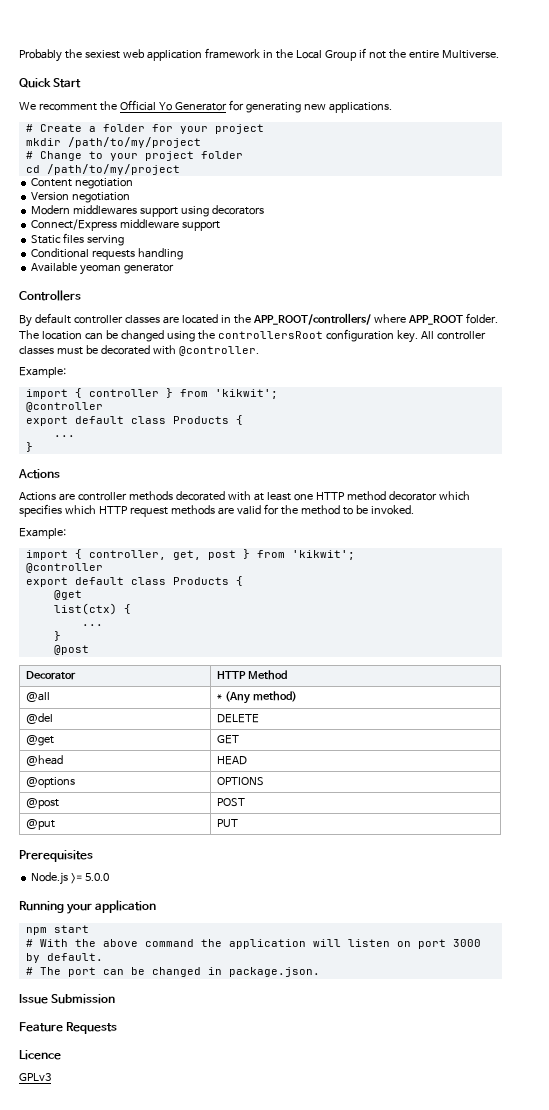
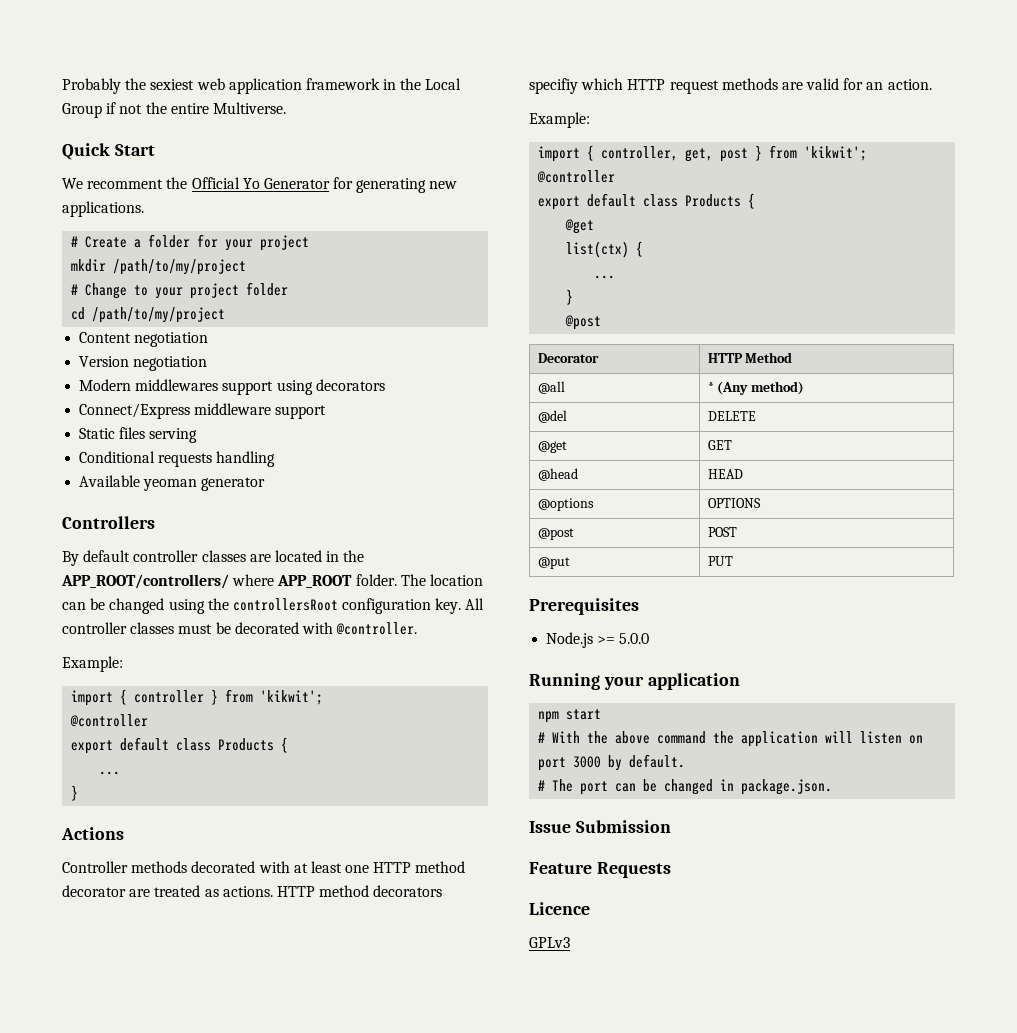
[19,492,127,501] Actions are controller -> [62,861,128,873] Controller
[438,491,470,500] [19,504,62,517] which specifies -> [129,885,443,897] [529,78,578,94] are treated as actions. HTTP method decorators specifiy
[280,505,414,515] the method to be invoked. -> [866,79,932,90] an action.

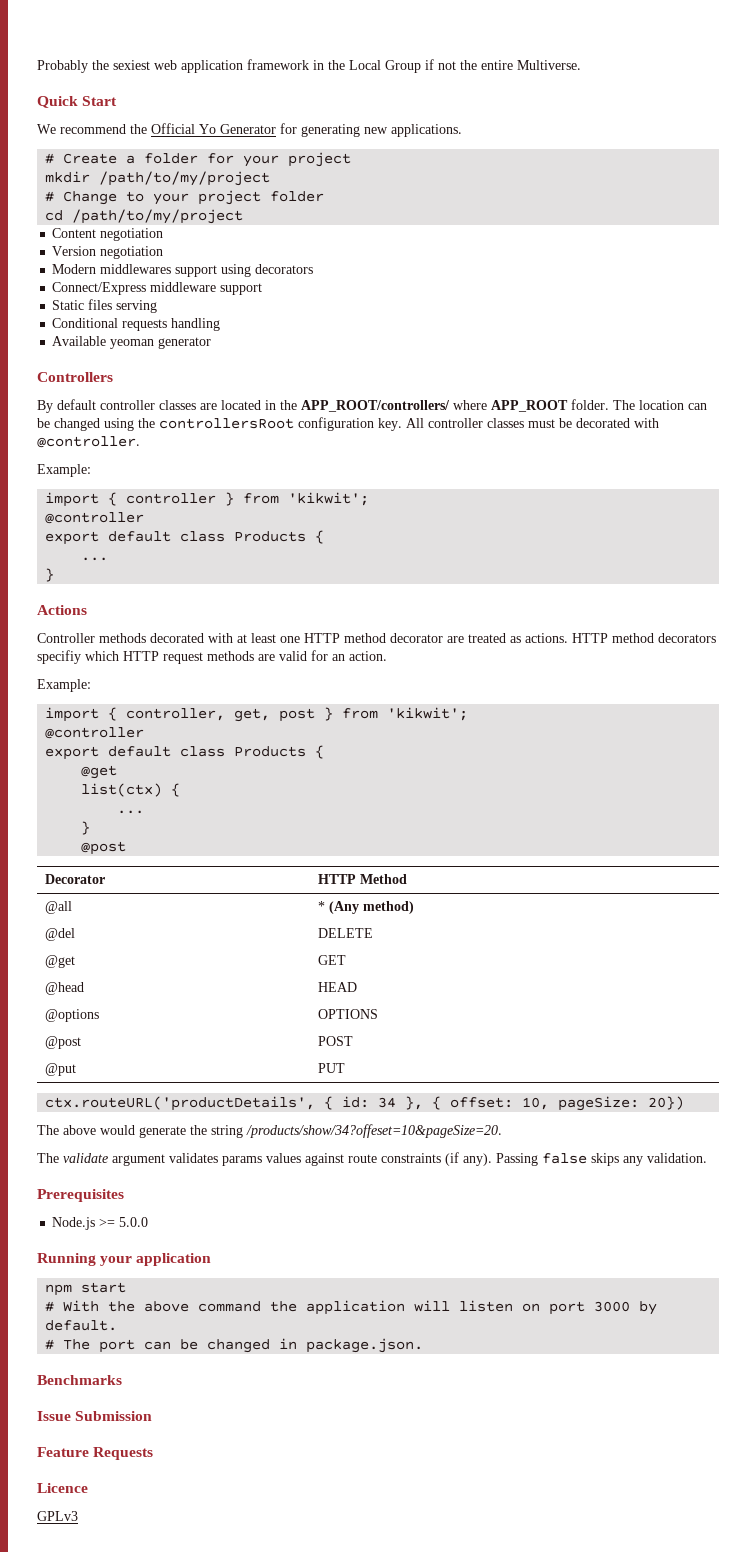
[87,179,164,189] recomment -> [60,124,126,134] recommend
(733, 561) none -> [45,1096,685,1111] [37,1124,502,1138] [37,1152,707,1166] // ctx.routeURL('productDetails', { id: 34 }, { offset: 10, pageSize: 20}) // The above would generate the string /products/show/34?offeset=10&pageSize=20. // The validate argument validates params values against route constraints (if any). Passing false skips any validation.
(833, 787) none -> [37,1375,122,1385] // Benchmarks

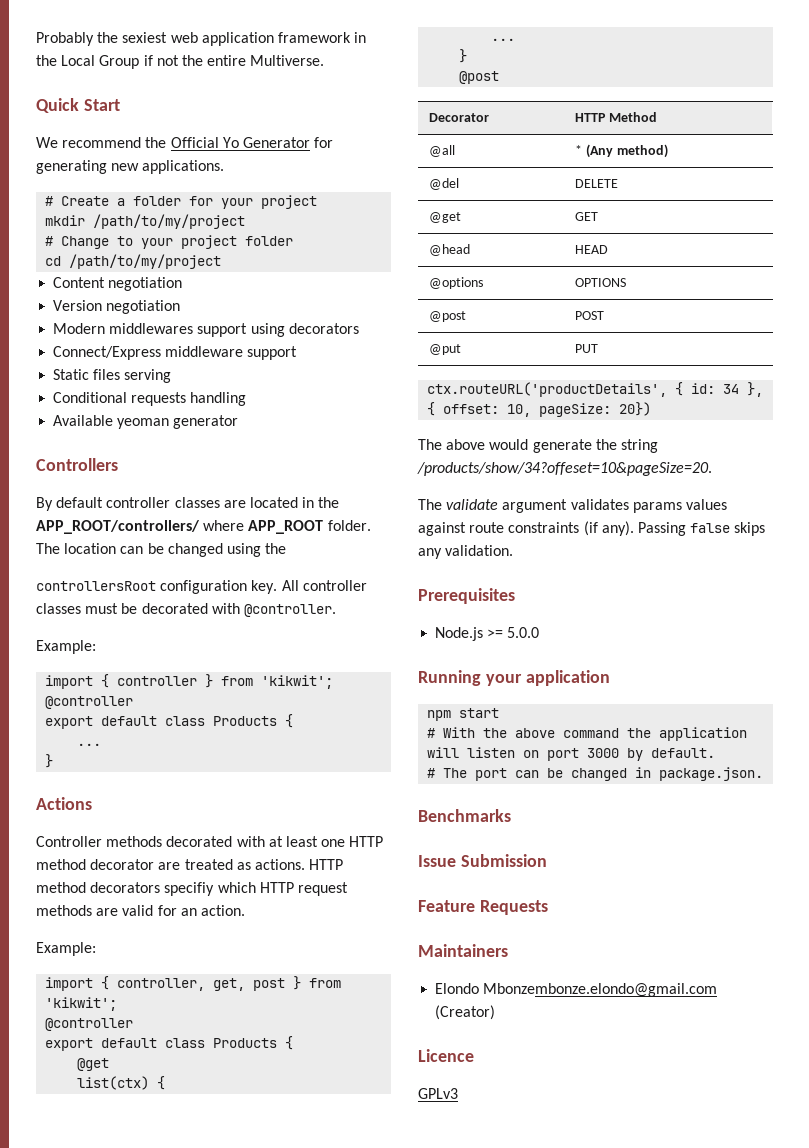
(155, 423) none -> (287, 548) //
(154, 1453) none -> [418,944,508,957] [435,983,718,997] [435,1005,496,1020] // Maintainers // Elondo Mbonzembonze.elondo@gmail.com (Creator)

